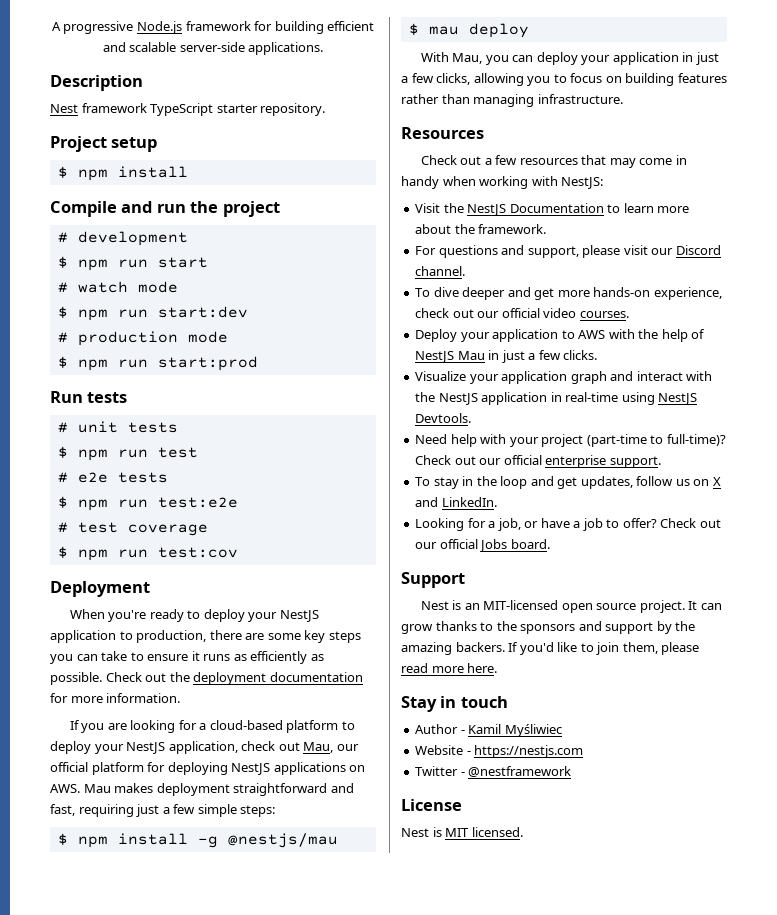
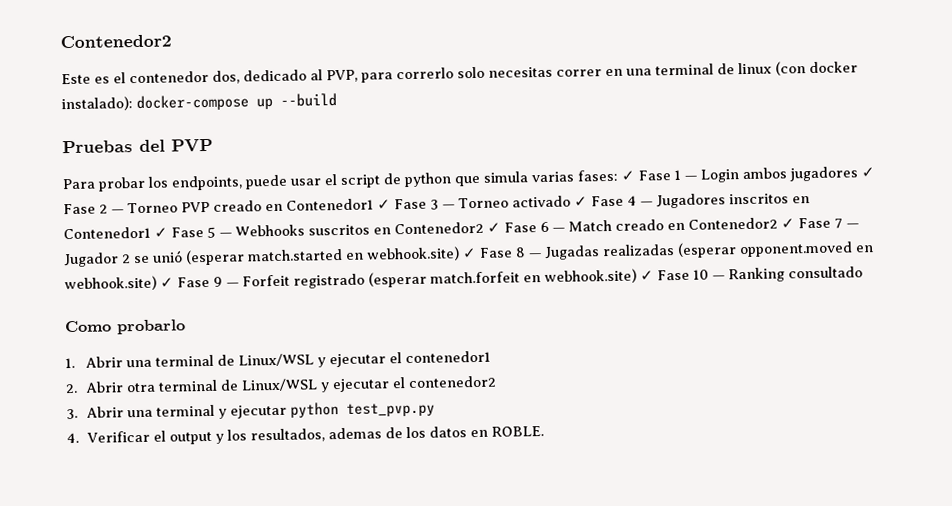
[51,21,375,34] [102,42,324,55] [50,75,143,91] [50,103,326,116] [50,136,158,152] [57,166,188,181] [50,201,280,217] [57,231,188,246] [57,256,208,271] [57,281,178,293] [57,306,248,321] [57,331,228,346] [57,356,258,371] [50,391,128,403] [57,421,178,433] [57,446,198,461] [57,472,168,483] [57,496,238,511] [57,522,208,536] [57,546,238,561] [50,581,150,597] [69,609,319,622] [50,630,361,643] [50,651,324,664] [50,672,363,685] [50,693,181,703] [69,720,355,733] [50,741,359,754] [50,762,366,775] [50,783,354,796] [50,804,276,817] [57,833,338,848] [408,23,529,38] [420,52,719,65] [401,73,727,86] [401,94,623,107] [401,127,484,139] [420,155,687,168] [401,176,604,189] [415,203,690,216] [415,224,547,234] [415,245,721,258] [415,266,466,276] [415,287,722,300] [415,308,629,318] [415,329,706,342] [415,350,598,363] [415,371,713,384] [415,392,698,405] [415,413,472,423] [415,434,726,447] [415,455,661,468] [415,476,721,489] [415,497,497,507] [415,518,721,531] [415,539,550,552] [401,572,465,588] [420,600,722,613] [401,621,696,634] [401,642,700,655] [401,663,498,673] [401,696,508,712] [415,724,562,737] [415,745,584,758] [415,766,572,777] [401,799,462,811] [401,827,523,837] A progressive Node.js framework for building efficient and scalable server-side applications. // Description // Nest framework TypeScript starter repository. // Project setup // $ npm install // Compile and run the project // # development // $ npm run start // # watch mode // $ npm run start:dev // # production mode // $ npm run start:prod // Run tests // # unit tests // $ npm run test // # e2e tests // $ npm run test:e2e // # test coverage // $ npm run test:cov // Deployment // When you're ready to deploy your NestJS application to production, there are some key steps you can take to ensure it runs as efficiently as possible. Check out the deployment documentation for more information. // If you are looking for a cloud-based platform to deploy your NestJS application, check out Mau, our official platform for deploying NestJS applications on AWS. Mau makes deployment straightforward and fast, requiring just a few simple steps: // $ npm install -g @nestjs/mau // $ mau deploy // With Mau, you can deploy your application in just a few clicks, allowing you to focus on building features rather than managing infrastructure. // Resources // Check out a few resources that may come in handy when working with NestJS: // Visit the NestJS Documentation to learn more about the framework. // For questions and support, please visit our Discord channel. // To dive deeper and get more hands-on experience, check out our official video courses. // Deploy your application to AWS with the help of NestJS Mau in just a few clicks. // Visualize your application graph and interact with the NestJS application in real-time using NestJS Devtools. // Need help with your project (part-time to full-time)? Check out our official enterprise support. // To stay in the loop and get updates, follow us on X and LinkedIn. // Looking for a job, or have a job to offer? Check out our official Jobs board. // Support // Nest is an MIT-licensed open source project. It can grow thanks to the sponsors and support by the amazing backers. If you'd like to join them, please read more here. // Stay in touch // Author - Kamil Myśliwiec // Website - https://nestjs.com // Twitter - @nestframework // License // Nest is MIT licensed. -> [60,34,172,49] [61,61,858,85] [61,93,337,112] [62,138,213,154] [62,166,875,192] [63,193,810,215] [63,217,859,240] [63,241,874,268] [64,266,863,292] [64,319,186,335] [65,350,491,369] [65,375,496,394] [66,402,435,420] [66,426,544,445] Contenedor2 // Este es el contenedor dos, dedicado al PVP, para correrlo solo necesitas correr en una terminal de linux (con docker instalado): docker-compose up --build // Pruebas del PVP // Para probar los endpoints, puede usar el script de python que simula varias fases: ✓ Fase 1 — Login ambos jugadores ✓ Fase 2 — Torneo PVP creado en Contenedor1 ✓ Fase 3 — Torneo activado ✓ Fase 4 — Jugadores inscritos en Contenedor1 ✓ Fase 5 — Webhooks suscritos en Contenedor2 ✓ Fase 6 — Match creado en Contenedor2 ✓ Fase 7 — Jugador 2 se unió (esperar match.started en webhook.site) ✓ Fase 8 — Jugadas realizadas (esperar opponent.moved en webhook.site) ✓ Fase 9 — Forfeit registrado (esperar match.forfeit en webhook.site) ✓ Fase 10 — Ranking consultado // Como probarlo // 1. Abrir una terminal de Linux/WSL y ejecutar el contenedor1 // 2. Abrir otra terminal de Linux/WSL y ejecutar el contenedor2 // 3. Abrir una terminal y ejecutar python test_pvp.py // 4. Verificar el output y los resultados, ademas de los datos en ROBLE.

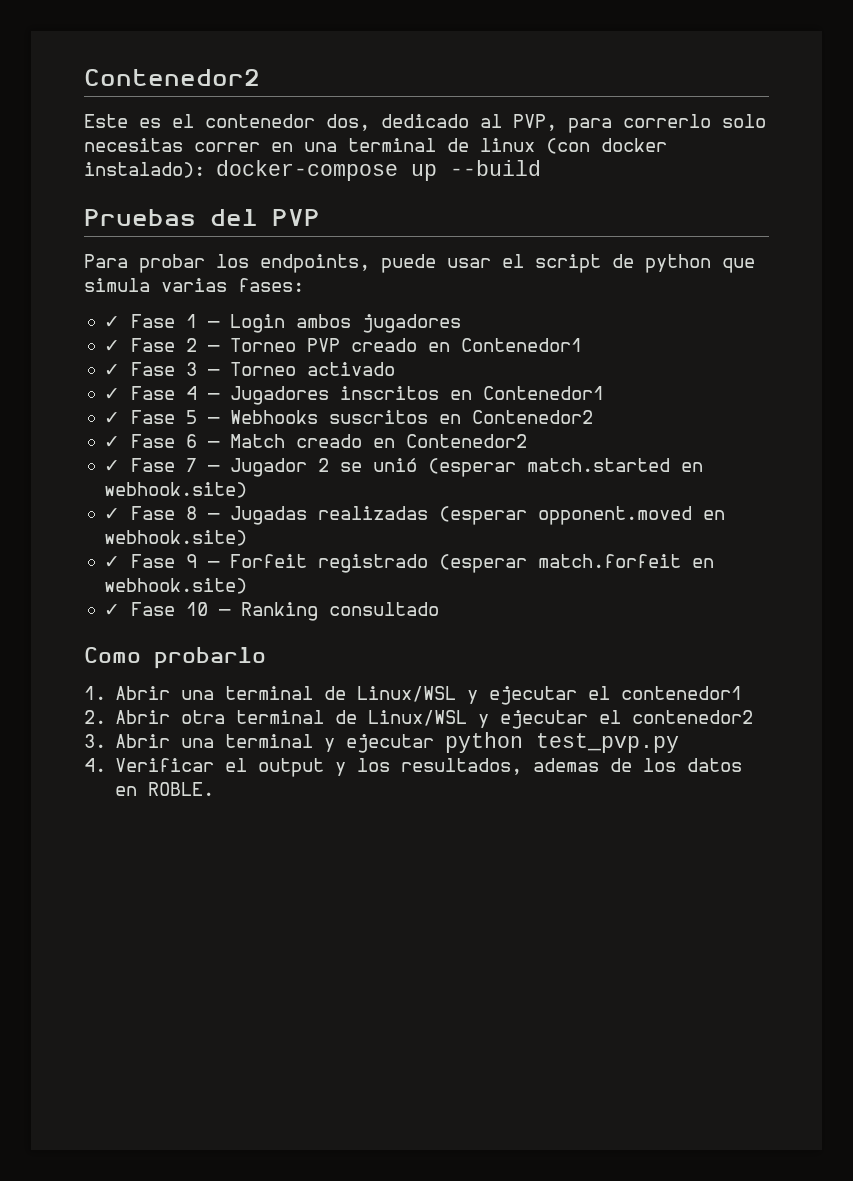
(618, 175) none -> (304, 285) //
(858, 174) none -> (462, 323) //
(374, 204) none -> (583, 345) //
(571, 201) none -> (396, 369) //
(151, 233) none -> (605, 393) //
(484, 228) none -> (594, 417) //
(778, 223) none -> (528, 441) //
(460, 254) none -> (248, 490) //
(157, 283) none -> (248, 538) //
(637, 276) none -> (248, 586) //

